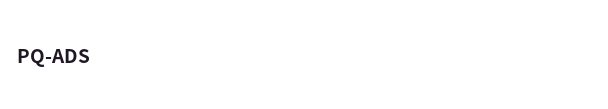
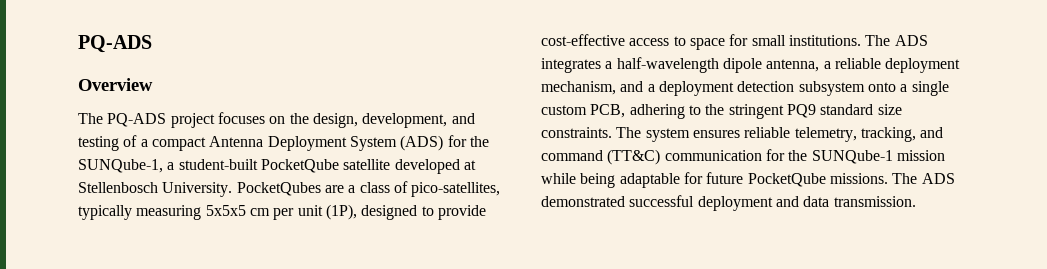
[17,49,90,67] PQ-ADS -> [78,35,152,53] [78,78,153,91] [78,112,475,128] [78,135,489,151] [78,159,476,174] [78,181,501,197] [78,204,486,220] [541,34,928,50] [541,57,961,73] [541,81,949,96] [541,104,902,119] [541,127,944,142] [541,149,945,165] [541,172,955,188] [541,195,916,211] PQ-ADS // Overview // The PQ-ADS project focuses on the design, development, and testing of a compact Antenna Deployment System (ADS) for the SUNQube-1, a student-built PocketQube satellite developed at Stellenbosch University. PocketQubes are a class of pico-satellites, typically measuring 5x5x5 cm per unit (1P), designed to provide cost-effective access to space for small institutions. The ADS integrates a half-wavelength dipole antenna, a reliable deployment mechanism, and a deployment detection subsystem onto a single custom PCB, adhering to the stringent PQ9 standard size constraints. The system ensures reliable telemetry, tracking, and command (TT&C) communication for the SUNQube-1 mission while being adaptable for future PocketQube missions. The ADS demonstrated successful deployment and data transmission.

